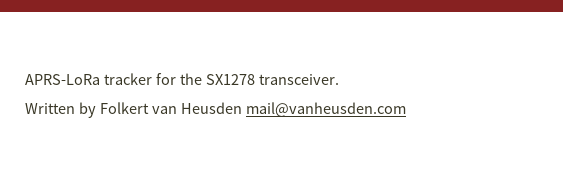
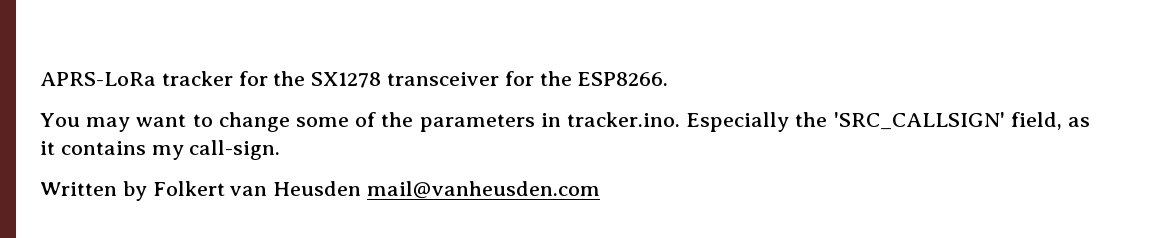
[258,74,339,85] transceiver. -> [387,71,669,86] [40,112,1090,132] [40,140,281,160] transceiver for the ESP8266. // You may want to change some of the parameters in tracker.ino. Especially the 'SRC_CALLSIGN' field, as it contains my call-sign.

